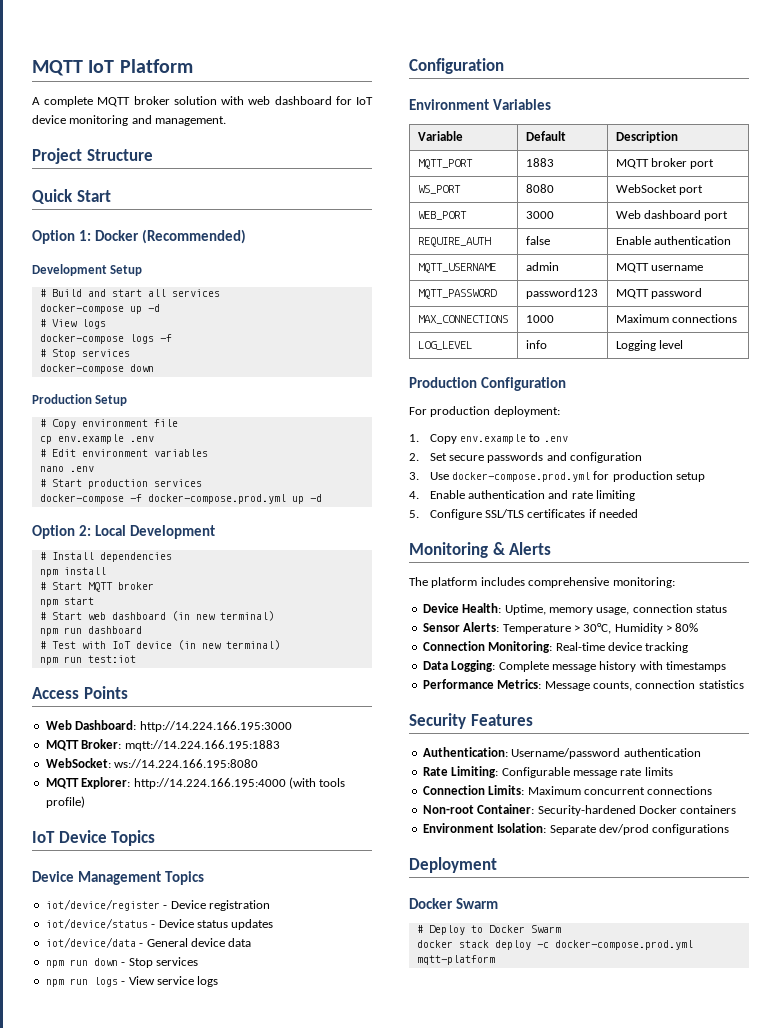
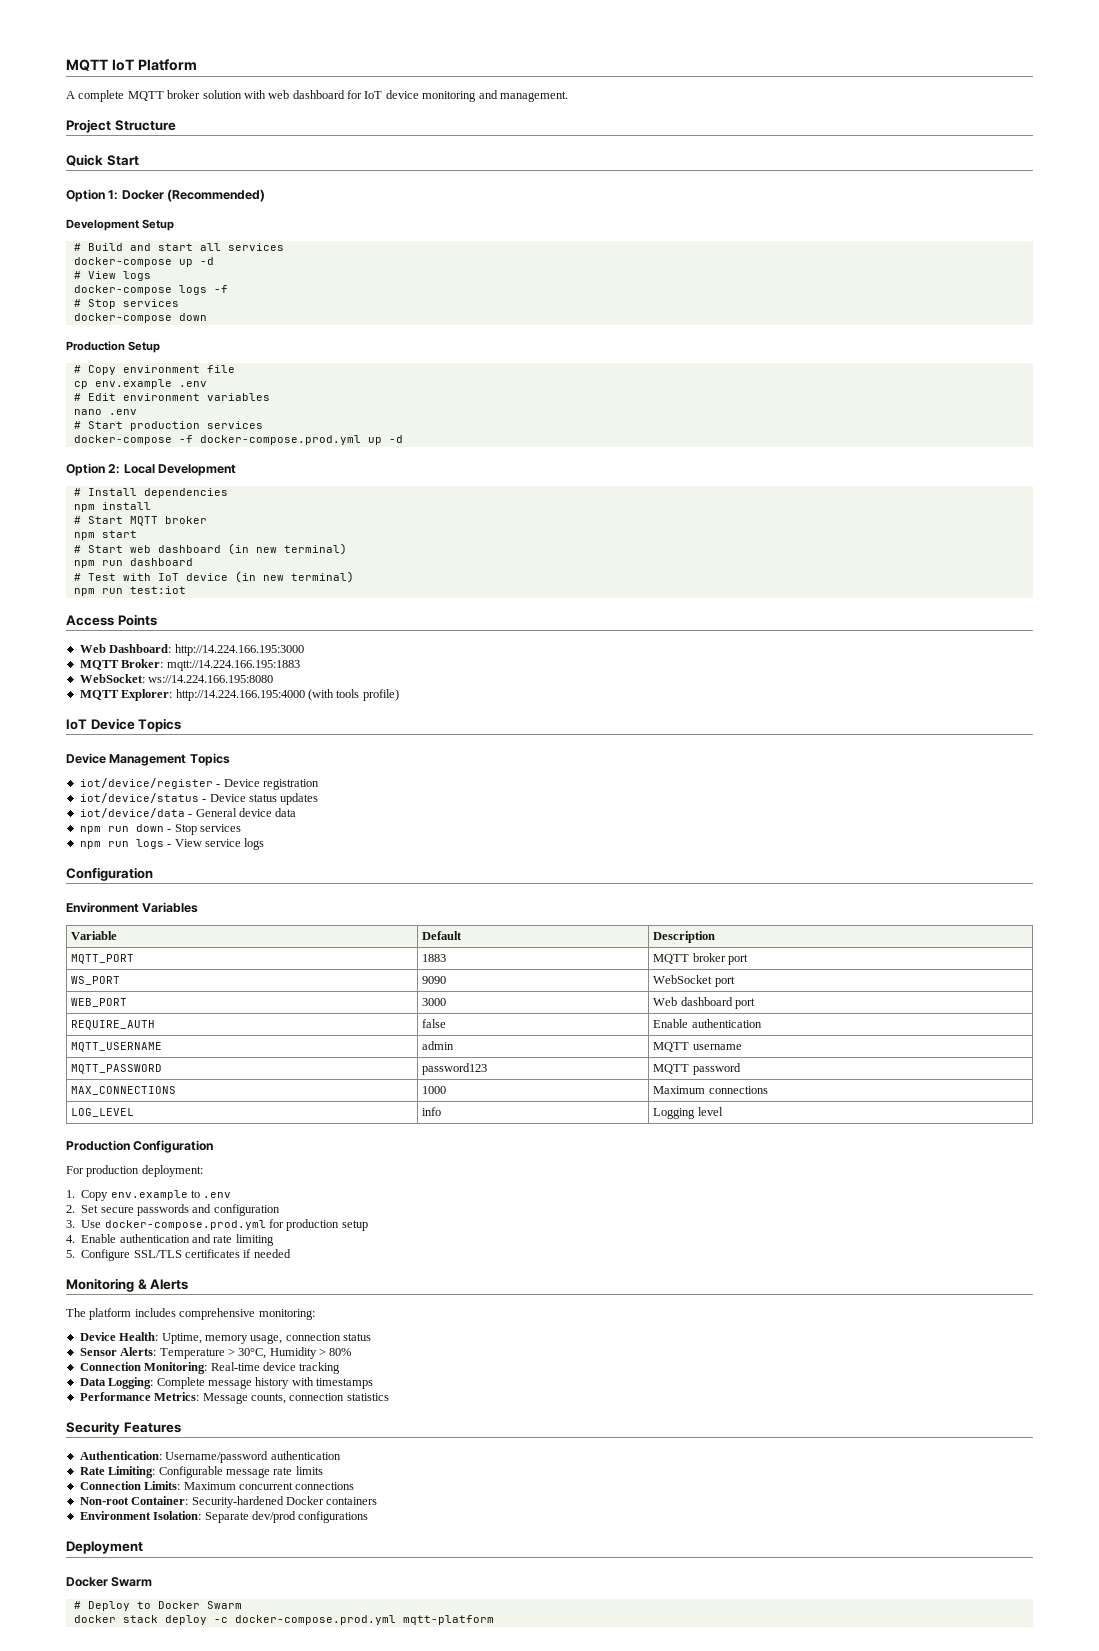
[525,184,554,193] 8080 -> [422,976,447,984] 9090

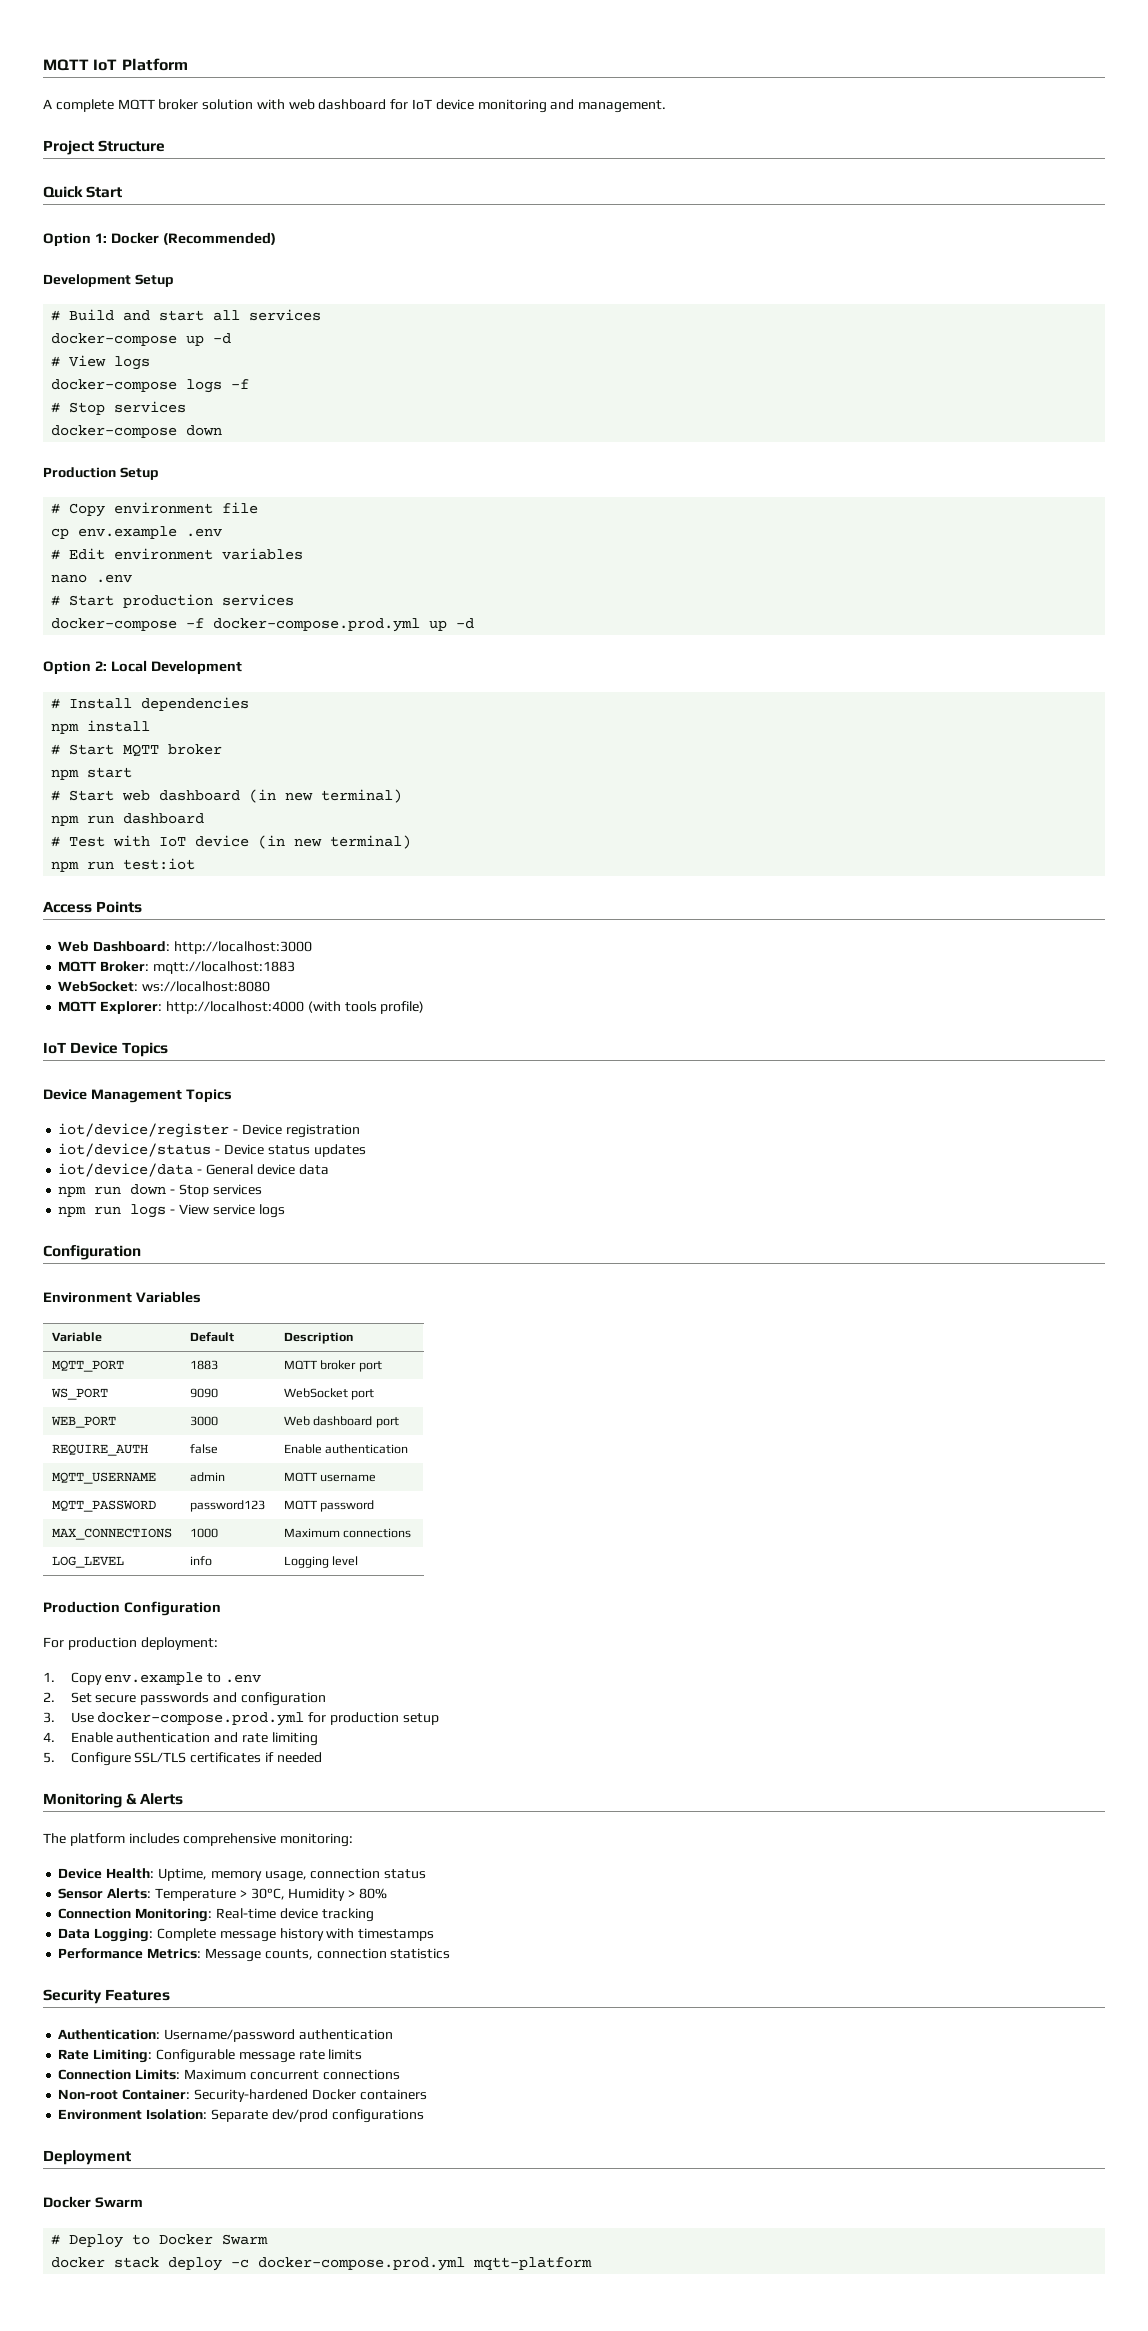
[174,644,304,656] http://14.224.166.195:3000 -> [173,941,312,954] http://localhost:3000
[166,660,300,671] mqtt://14.224.166.195:1883 -> [152,961,295,974] mqtt://localhost:1883
[148,675,274,683] ws://14.224.166.195:8080 -> [142,981,271,992] ws://localhost:8080
[175,689,305,701] http://14.224.166.195:4000 -> [165,1001,304,1014] http://localhost:4000

